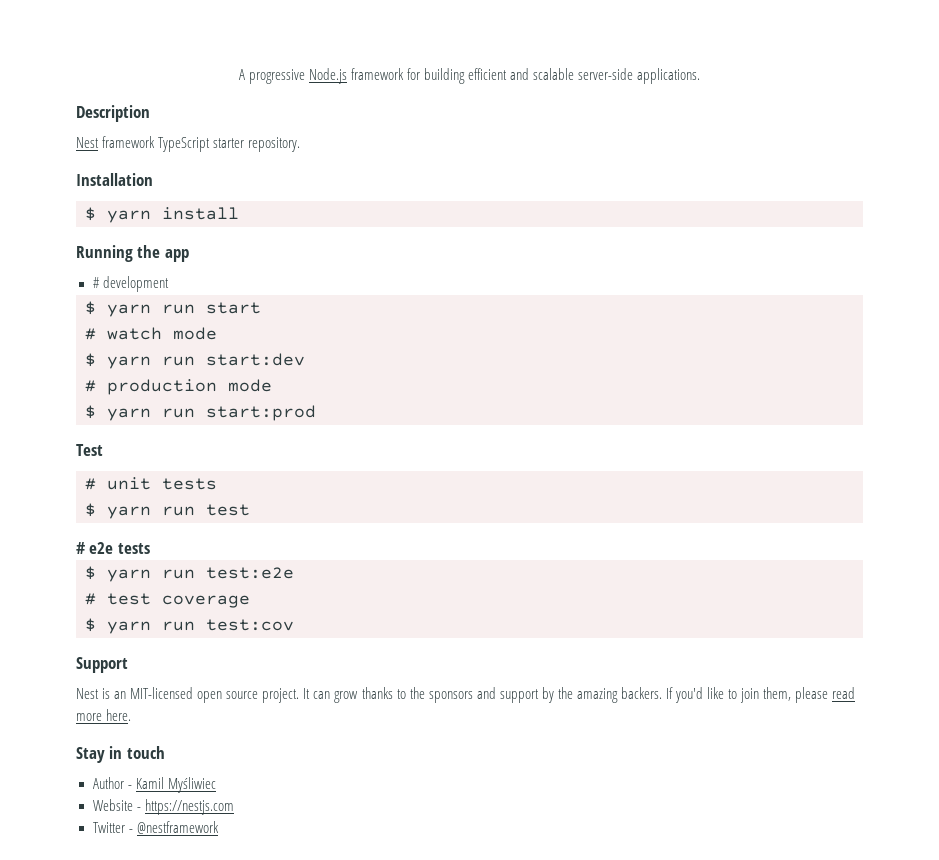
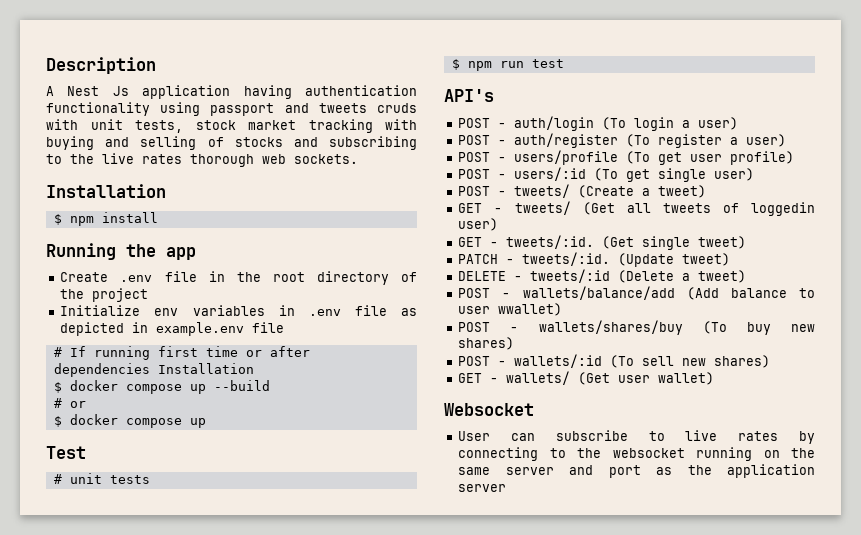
[238,68,701,84] [76,105,150,122] [76,136,301,152] [76,173,153,186] [85,207,151,223] A progressive Node.js framework for building efficient and scalable server-side applications. // Description // Nest framework TypeScript starter repository. // Installation // $ yarn -> [46,57,156,74] [46,85,417,99] [46,102,417,116] [46,119,417,133] [46,136,417,150] [46,153,358,167] [46,184,166,198] [53,214,94,226] Description // A Nest Js application having authentication functionality using passport and tweets cruds with unit tests, stock market tracking with buying and selling of stocks and subscribing to the live rates thorough web sockets. // Installation // $ npm
[92,276,169,292] [85,301,261,317] [85,327,217,340] [85,353,305,369] [85,379,272,395] [85,405,316,421] # development // $ yarn run start // # watch mode // $ yarn run start:dev // # production mode // $ yarn run start:prod -> [60,271,417,285] [60,288,149,302] [60,305,417,316] [60,322,285,336] [53,346,310,360] [53,363,254,377] [53,380,270,394] [53,398,86,408] [53,414,206,428] Create .env file in the root directory of the project // Initialize env variables in .env file as depicted in example.env file // # If running first time or after dependencies Installation // $ docker compose up --build // # or // $ docker compose up
[107,506,151,519] yarn -> [467,61,492,71] npm
[76,542,150,554] [85,566,294,582] [85,593,250,608] [85,618,294,634] [76,657,128,673] [76,687,856,703] [76,709,132,721] [76,746,165,763] [92,777,216,793] [92,799,234,815] [92,821,219,834] # e2e tests // $ yarn run test:e2e // # test coverage // $ yarn run test:cov // Support // Nest is an MIT-licensed open source project. It can grow thanks to the sponsors and support by the amazing backers. If you'd like to join them, please read more here. // Stay in touch // Author - Kamil Myśliwiec // Website - https://nestjs.com // Twitter - @nestframework -> [444,89,494,102] [458,116,739,131] [458,133,787,148] [458,150,795,165] [458,167,755,182] [458,184,707,198] [458,201,815,216] [458,218,499,231] [458,235,747,250] [458,252,731,267] [458,269,747,283] [458,286,815,300] [458,303,563,316] [458,320,815,335] [458,337,515,350] [458,354,771,368] [458,371,715,385] [444,403,534,416] [458,430,815,444] [458,447,815,461] [458,464,815,478] [458,484,507,492] API's // POST - auth/login (To login a user) // POST - auth/register (To register a user) // POST - users/profile (To get user profile) // POST - users/:id (To get single user) // POST - tweets/ (Create a tweet) // GET - tweets/ (Get all tweets of loggedin user) // GET - tweets/:id. (Get single tweet) // PATCH - tweets/:id. (Update tweet) // DELETE - tweets/:id (Delete a tweet) // POST - wallets/balance/add (Add balance to user wwallet) // POST - wallets/shares/buy (To buy new shares) // POST - wallets/:id (To sell new shares) // GET - wallets/ (Get user wallet) // Websocket // User can subscribe to live rates by connecting to the websocket running on the same server and port as the application server

